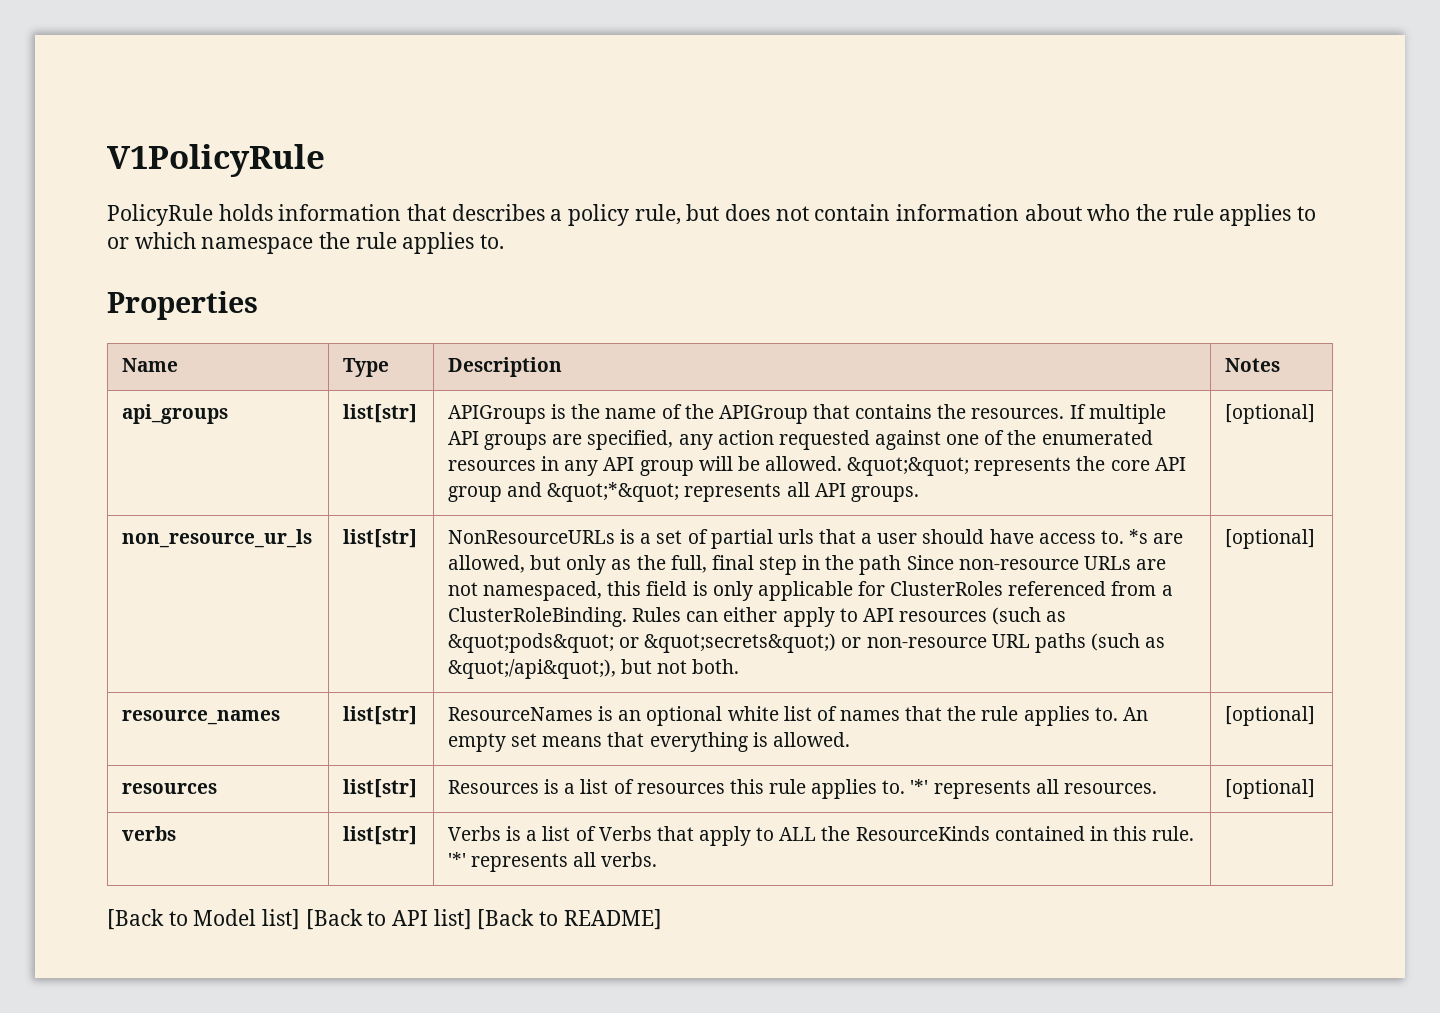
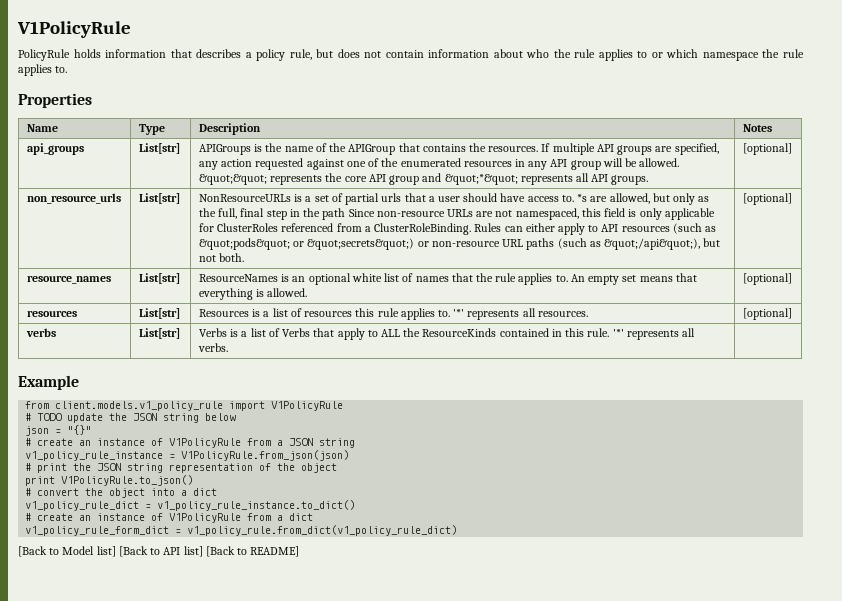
[343,404,418,423] list[str] -> [138,143,180,154] List[str]
[122,529,313,548] [343,529,418,548] non_resource_ur_ls | list[str] -> [26,193,121,204] [138,193,180,204] non_resource_urls | List[str]
[343,706,418,725] list[str] -> [138,273,180,284] List[str]
[343,779,418,798] list[str] -> [138,308,180,319] List[str]
[343,826,418,845] list[str] -> [138,328,180,339] List[str]
(658, 859) none -> [18,375,79,390] [25,401,344,411] [25,413,237,423] [25,425,92,436] [25,438,356,448] [25,450,350,461] [25,463,338,473] [25,475,194,486] [25,488,218,498] [25,500,356,511] [25,513,314,523] [25,525,458,536] // Example // from client.models.v1_policy_rule import V1PolicyRule // # TODO update the JSON string below // json = "{}" // # create an instance of V1PolicyRule from a JSON string // v1_policy_rule_instance = V1PolicyRule.from_json(json) // # print the JSON string representation of the object // print V1PolicyRule.to_json() // # convert the object into a dict // v1_policy_rule_dict = v1_policy_rule_instance.to_dict() // # create an instance of V1PolicyRule from a dict // v1_policy_rule_form_dict = v1_policy_rule.from_dict(v1_policy_rule_dict)

